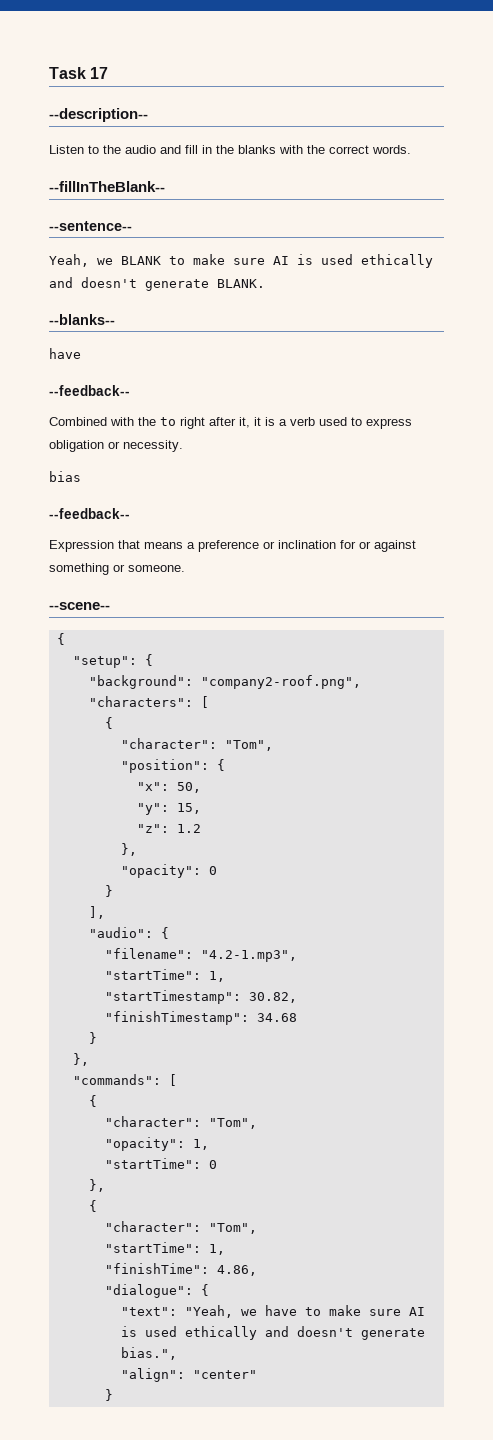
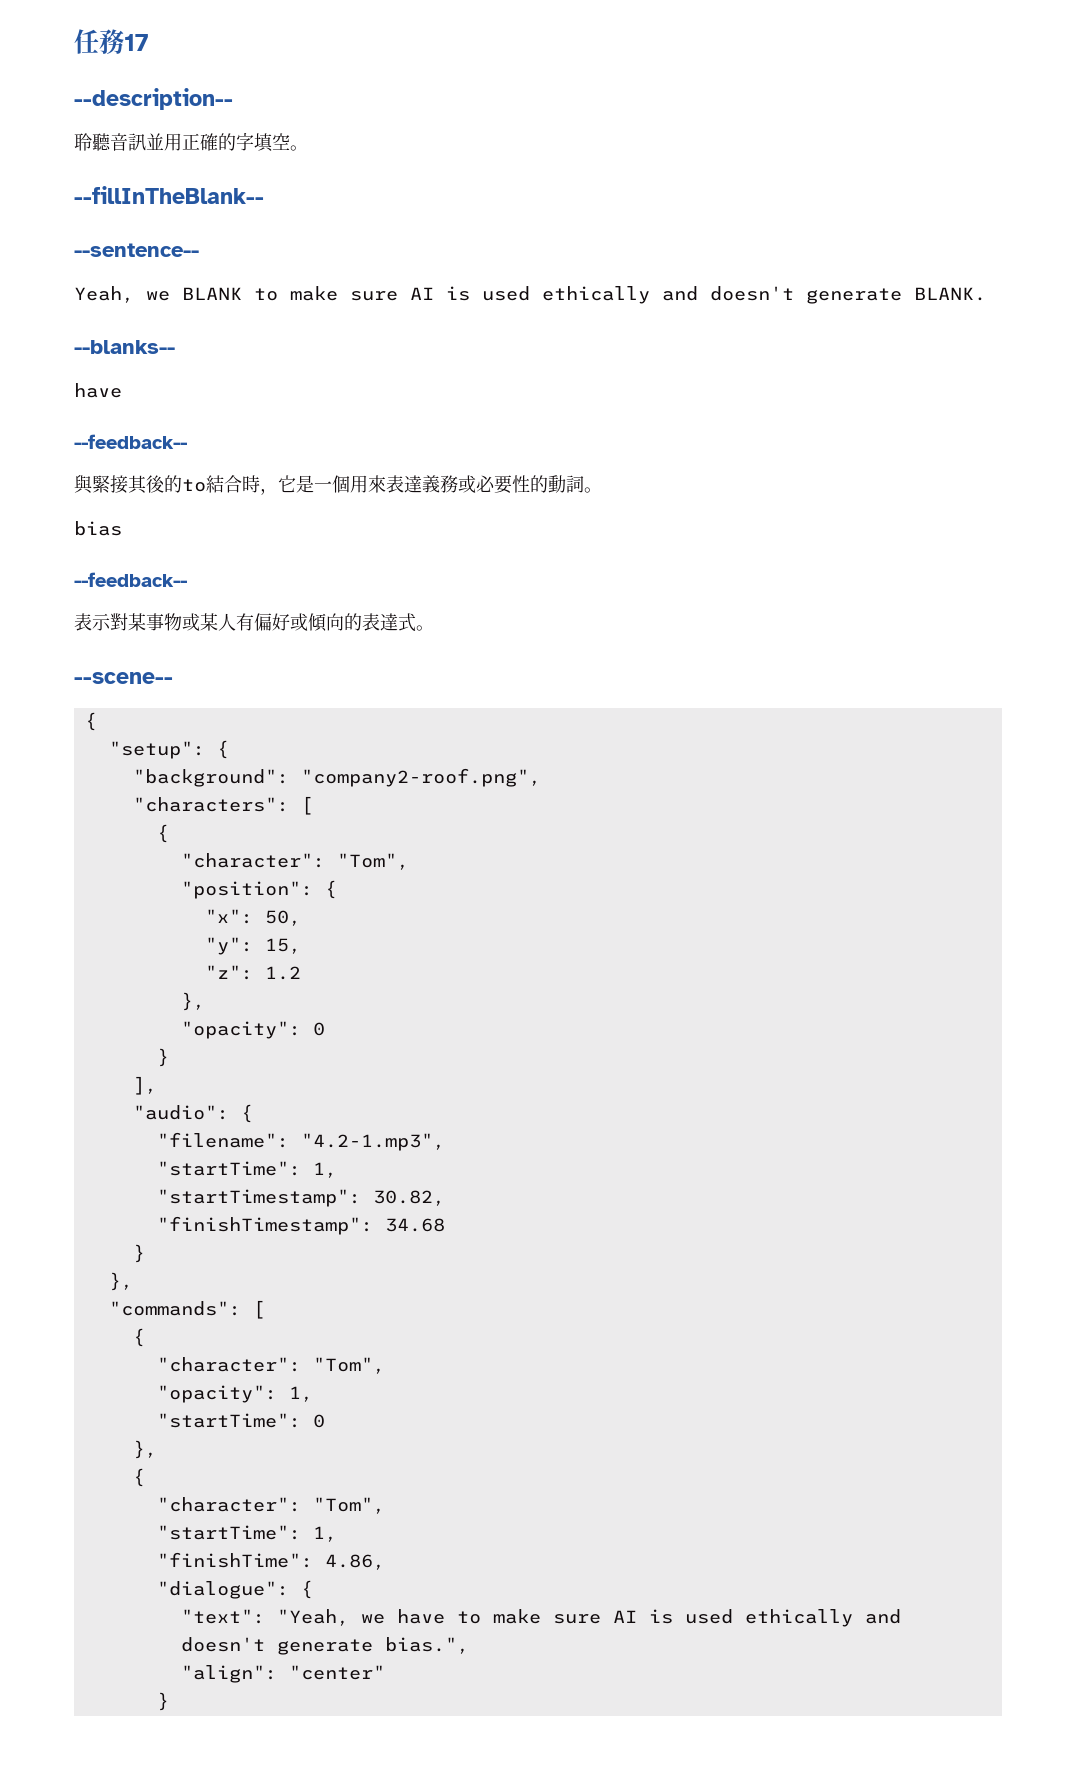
[49,67,86,79] Task -> [74,29,124,54] 任務
[49,145,411,154] Listen to the audio and fill in the blanks with the correct words. -> [74,132,308,152] 聆聽音訊並用正確的字填空。
[49,417,412,429] [49,440,183,452] [49,471,81,482] [49,508,130,519] [49,540,416,552] [49,563,185,575] Combined with the to right after it, it is a verb used to express obligation or necessity. // bias // --feedback-- // Expression that means a preference or inclination for or against something or someone. -> [74,474,602,495] [74,521,122,536] [74,572,187,587] [74,613,434,632] 與緊接其後的to結合時，它是一個用來表達義務或必要性的動詞。 // bias // --feedback-- // 表示對某事物或某人有偏好或傾向的表達式。

